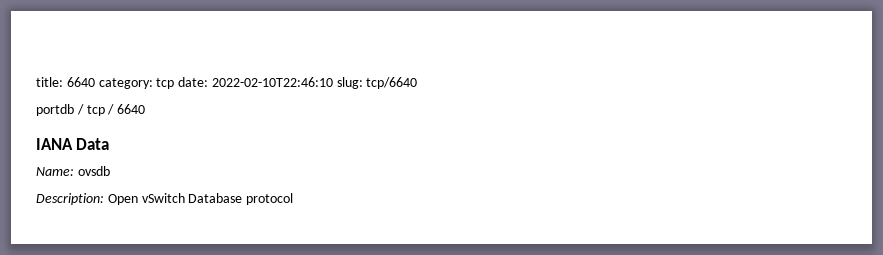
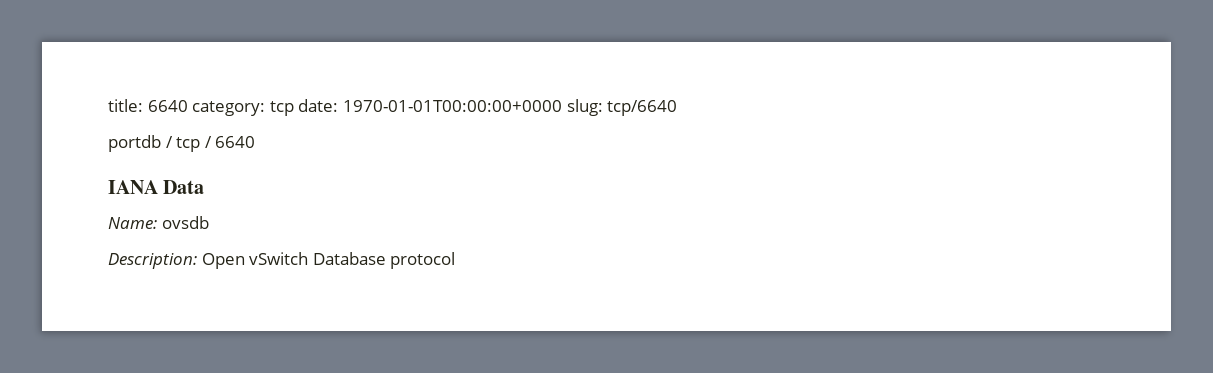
[211,77,333,87] 2022-02-10T22:46:10 -> [342,100,562,112] 1970-01-01T00:00:00+0000

